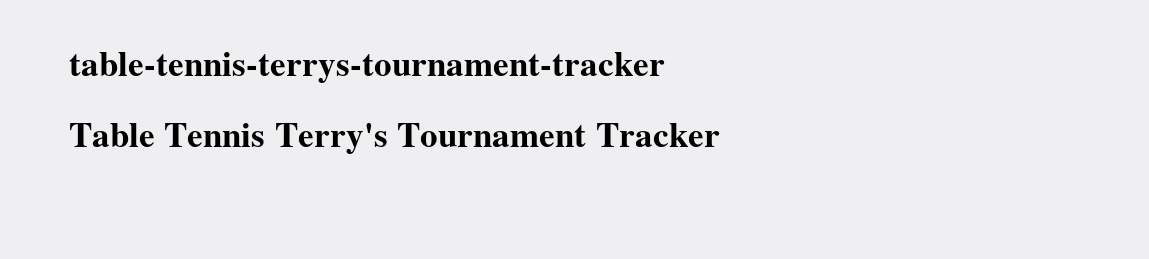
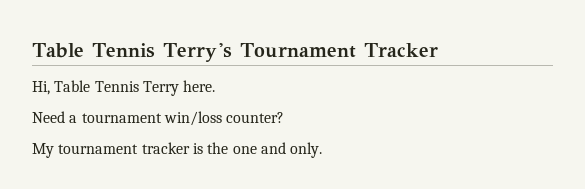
[69,52,665,83] table-tennis-terrys-tournament-tracker // -> (32, 50) none
(720, 135) none -> [32,80,216,96] [32,111,285,126] [32,142,323,158] // Hi, Table Tennis Terry here. // Need a tournament win/loss counter? // My tournament tracker is the one and only.

